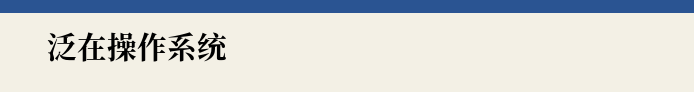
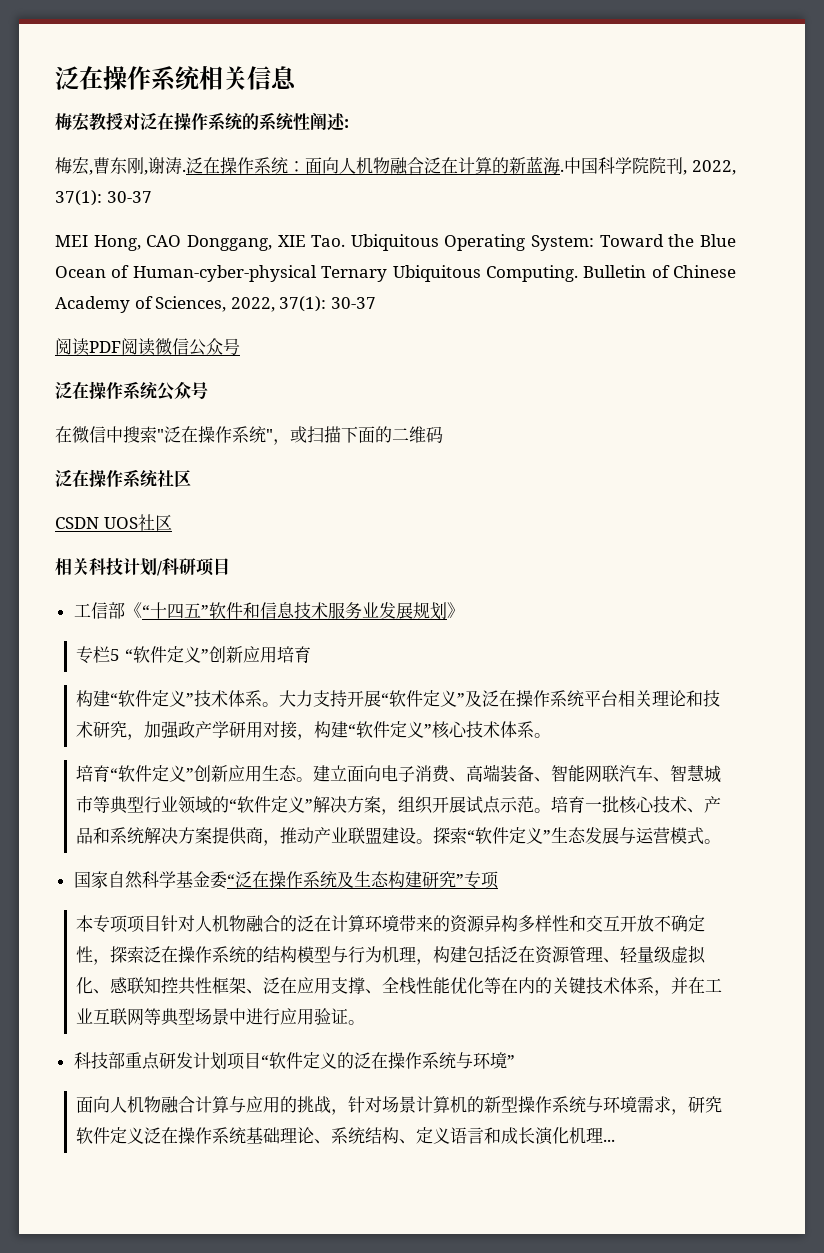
[47,32,228,63] 泛在操作系统 -> [55,66,297,91] [55,112,349,132] [55,156,736,175] [55,190,152,206] [55,234,736,251] [55,265,736,282] [55,296,376,313] [55,338,240,356] [55,381,208,401] [55,426,443,445] [55,469,191,488] [55,514,172,531] [55,557,230,576] [73,602,464,620] [76,646,311,664] [76,690,721,707] [76,721,552,740] [76,764,722,783] [76,796,722,815] [76,827,722,846] [73,871,499,889] [76,915,706,933] [76,945,707,965] [76,977,723,996] [76,1008,366,1026] [73,1052,515,1070] [76,1096,723,1115] [76,1127,616,1145] 泛在操作系统相关信息 // 梅宏教授对泛在操作系统的系统性阐述: // 梅宏,曹东刚,谢涛.泛在操作系统：面向人机物融合泛在计算的新蓝海.中国科学院院刊, 2022, 37(1): 30-37 // MEI Hong, CAO Donggang, XIE Tao. Ubiquitous Operating System: Toward the Blue Ocean of Human-cyber-physical Ternary Ubiquitous Computing. Bulletin of Chinese Academy of Sciences, 2022, 37(1): 30-37 // 阅读PDF阅读微信公众号 // 泛在操作系统公众号 // 在微信中搜索"泛在操作系统"，或扫描下面的二维码 // 泛在操作系统社区 // CSDN UOS社区 // 相关科技计划/科研项目 // 工信部《“十四五”软件和信息技术服务业发展规划》 // 专栏5 “软件定义”创新应用培育 // 构建“软件定义”技术体系。大力支持开展“软件定义”及泛在操作系统平台相关理论和技术研究，加强政产学研用对接，构建“软件定义”核心技术体系。 // 培育“软件定义”创新应用生态。建立面向电子消费、高端装备、智能网联汽车、智慧城市等典型行业领域的“软件定义”解决方案，组织开展试点示范。培育一批核心技术、产品和系统解决方案提供商，推动产业联盟建设。探索“软件定义”生态发展与运营模式。 // 国家自然科学基金委“泛在操作系统及生态构建研究”专项 // 本专项项目针对人机物融合的泛在计算环境带来的资源异构多样性和交互开放不确定性，探索泛在操作系统的结构模型与行为机理，构建包括泛在资源管理、轻量级虚拟化、感联知控共性框架、泛在应用支撑、全栈性能优化等在内的关键技术体系，并在工业互联网等典型场景中进行应用验证。 // 科技部重点研发计划项目“软件定义的泛在操作系统与环境” // 面向人机物融合计算与应用的挑战，针对场景计算机的新型操作系统与环境需求，研究软件定义泛在操作系统基础理论、系统结构、定义语言和成长演化机理...

